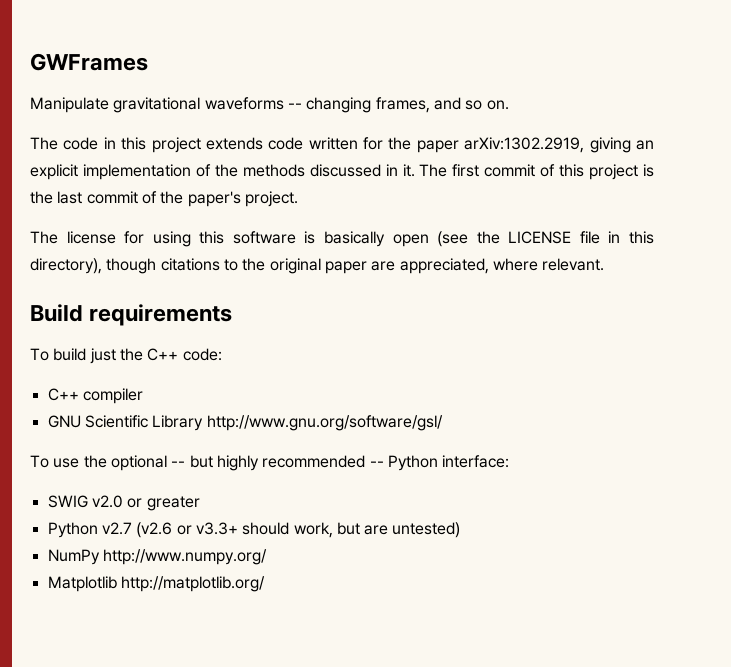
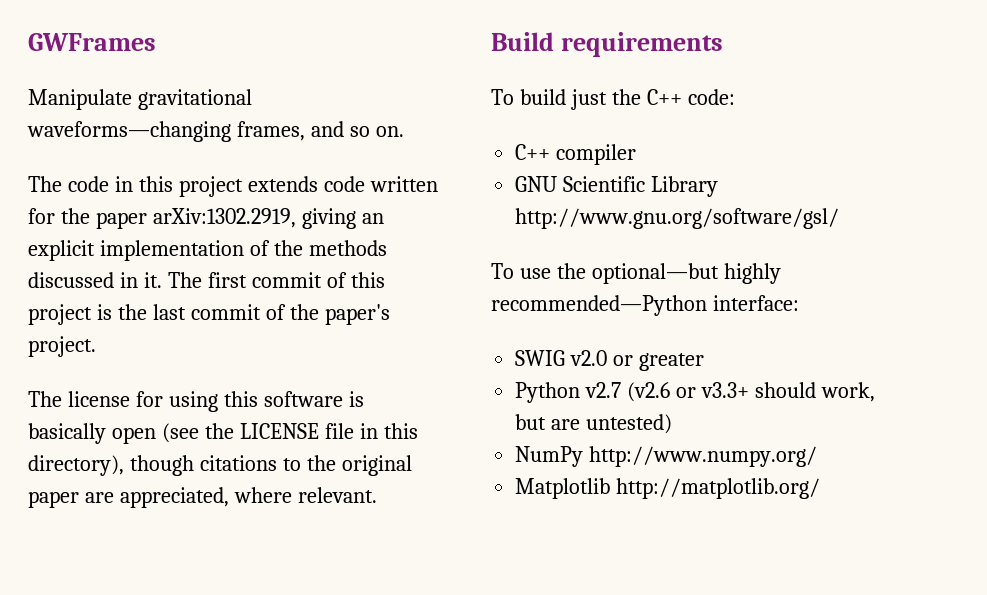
[204,97,372,113] waveforms -- changing -> [27,121,231,142] waveforms—changing
[110,455,438,471] optional -- but highly recommended -- Python -> [591,263,781,284] [491,295,707,316] optional—but highly recommended—Python

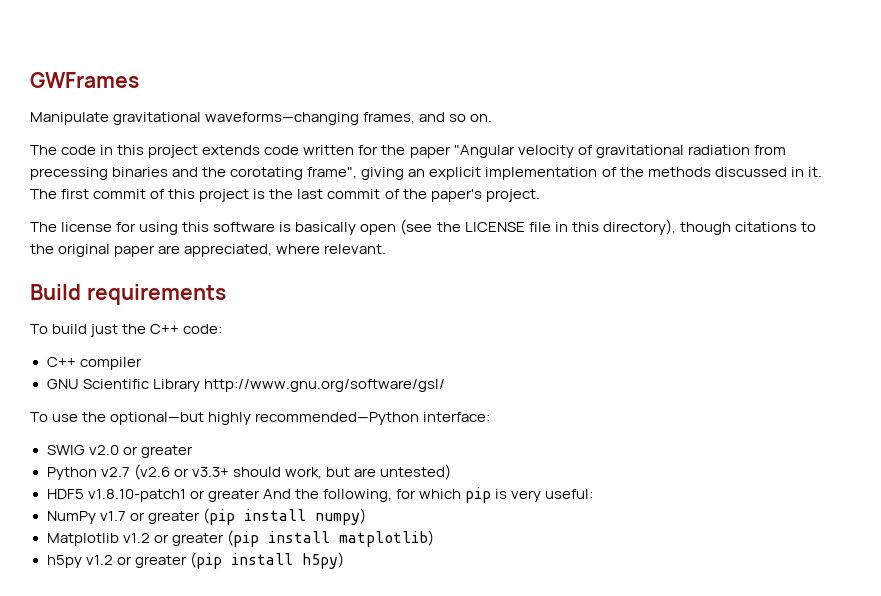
[152,208,296,228] arXiv:1302.2919, -> [453,145,786,158] [30,167,358,180] "Angular velocity of gravitational radiation from precessing binaries and the corotating frame",
[515,446,818,467] [515,478,821,499] NumPy http://www.numpy.org/ // Matplotlib http://matplotlib.org/ -> [46,487,594,503] [46,508,366,525] [46,530,434,547] [46,552,344,569] HDF5 v1.8.10-patch1 or greater And the following, for which pip is very useful: // NumPy v1.7 or greater (pip install numpy) // Matplotlib v1.2 or greater (pip install matplotlib) // h5py v1.2 or greater (pip install h5py)

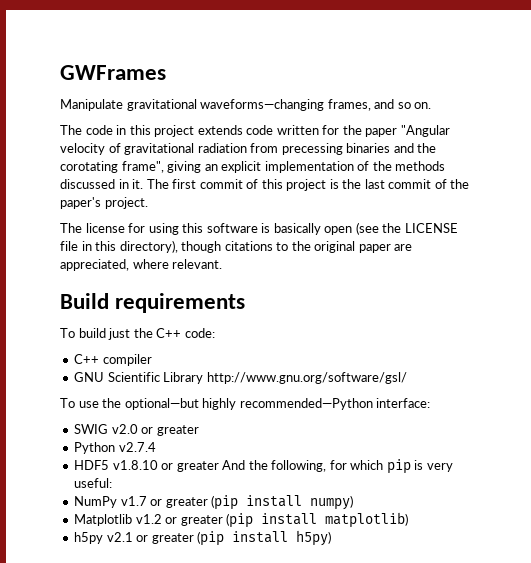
[100,464,451,480] v2.7 (v2.6 or v3.3+ should work, but are untested) -> [118,442,156,452] v2.7.4
[87,489,186,502] v1.8.10-patch1 -> [112,460,158,470] v1.8.10
[85,555,113,565] v1.2 -> [106,532,133,542] v2.1

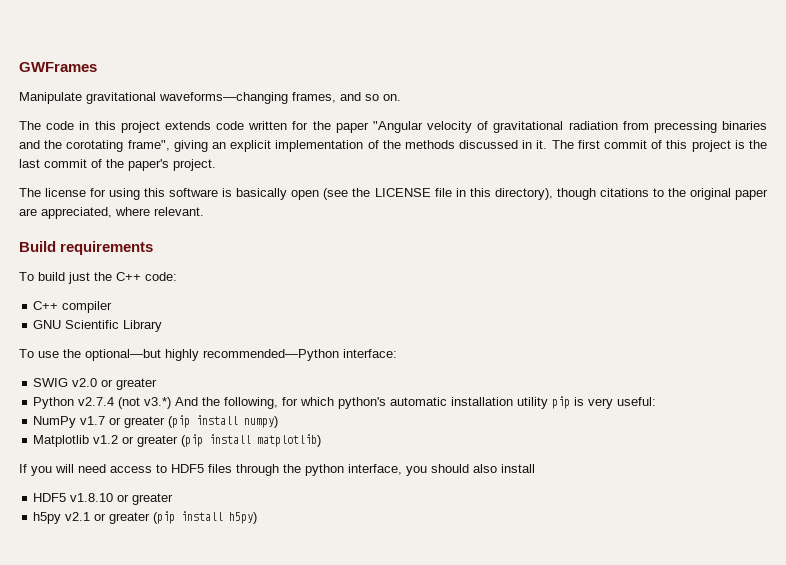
[206,372,407,384] http://www.gnu.org/software/gsl/ -> (163, 326) none
[74,460,219,472] // HDF5 v1.8.10 or greater -> [118,397,172,409] (not v3.*)
(384, 465) none -> [338,397,549,409] python's automatic installation utility
(409, 520) none -> [19,464,535,476] [33,493,174,505] // If you will need access to HDF5 files through the python interface, you should also install // HDF5 v1.8.10 or greater

